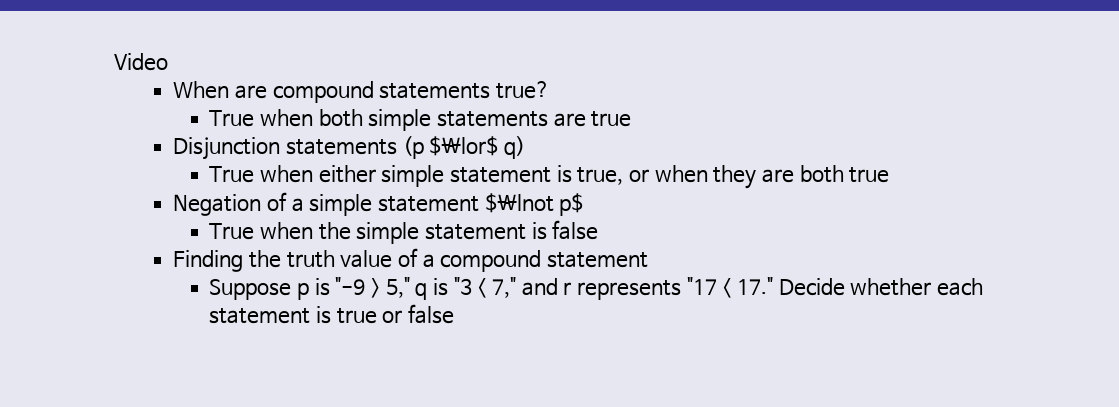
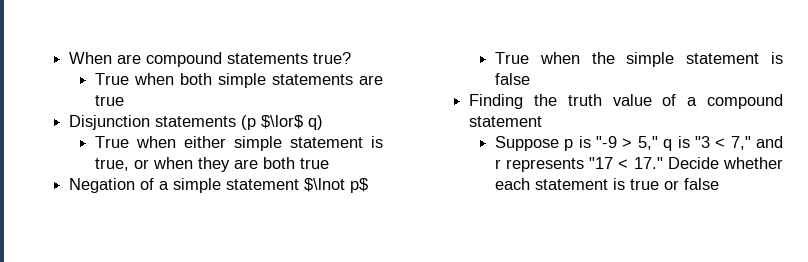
[114,53,168,71] Video // -> (69, 58) none

